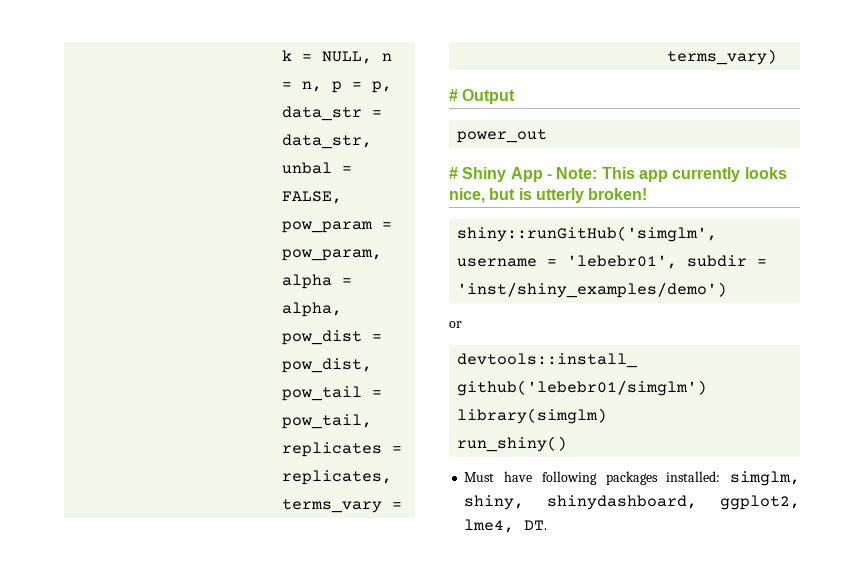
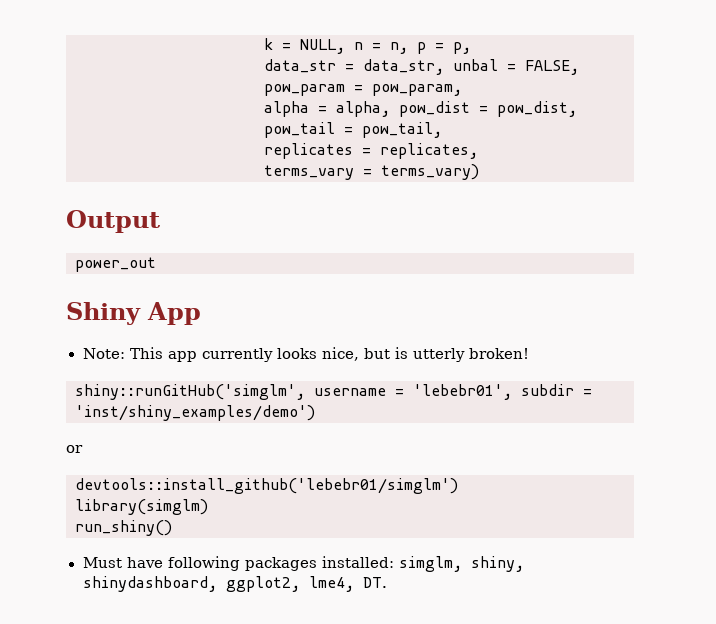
[449,89,458,101] # -> (479, 172) none
[449,167,458,179] # -> (156, 264) none
[546,174,552,179] - -> (201, 313) //

